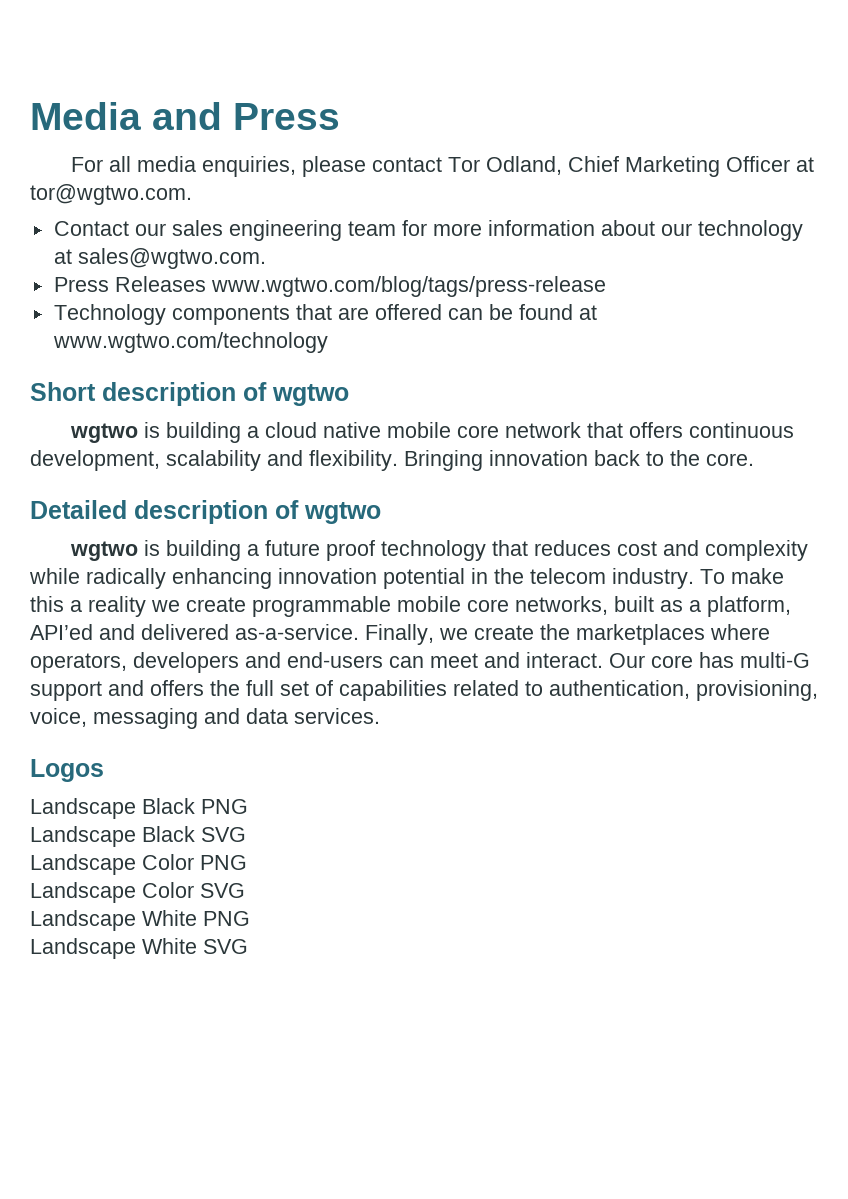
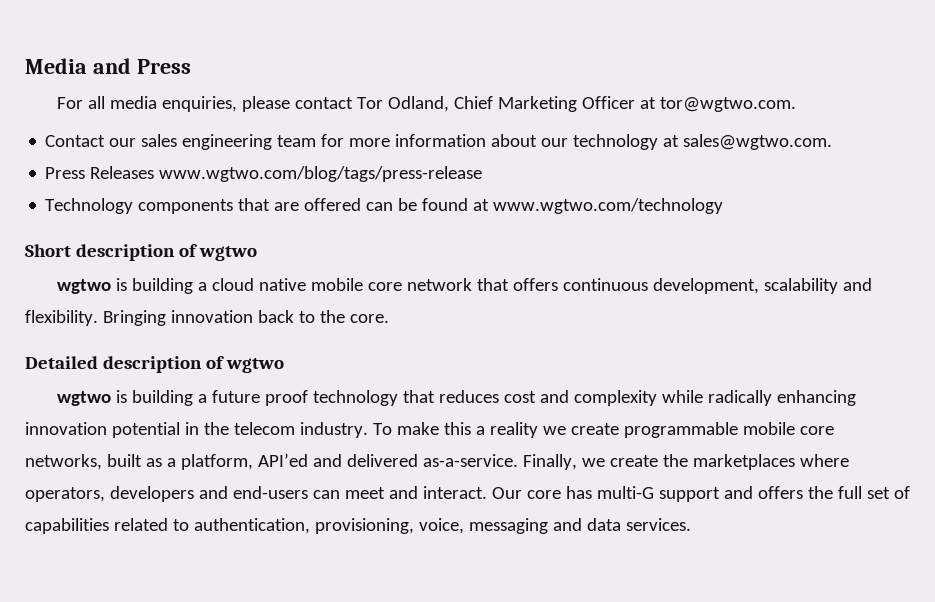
[30,759,104,782] [30,798,248,819] [30,826,246,847] [30,854,247,875] [30,882,245,903] [30,910,250,931] [30,938,248,959] // Logos // Landscape Black PNG // Landscape Black SVG // Landscape Color PNG // Landscape Color SVG // Landscape White PNG // Landscape White SVG -> (691, 524) none

